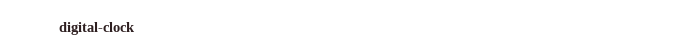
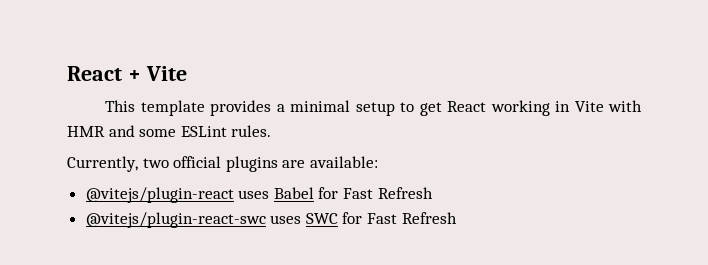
[59,22,135,35] digital-clock -> [67,66,187,81] [105,100,643,116] [67,125,272,137] [67,156,378,172] [85,187,433,203] [85,212,457,228] React + Vite // This template provides a minimal setup to get React working in Vite with HMR and some ESLint rules. // Currently, two official plugins are available: // @vitejs/plugin-react uses Babel for Fast Refresh // @vitejs/plugin-react-swc uses SWC for Fast Refresh

